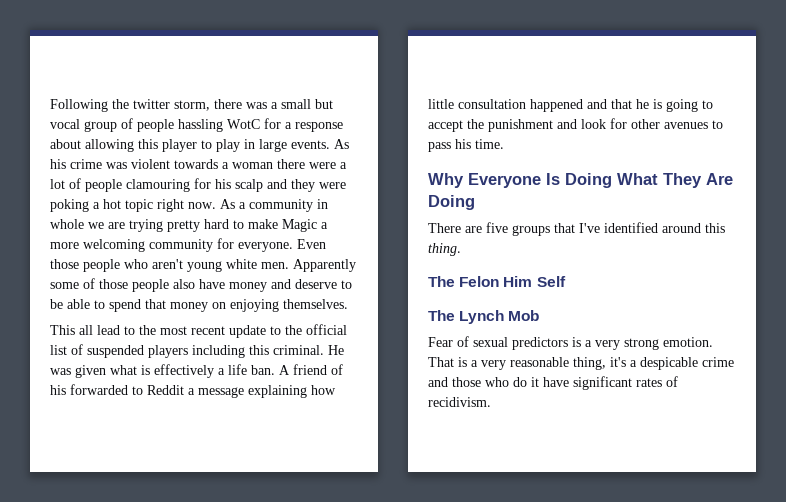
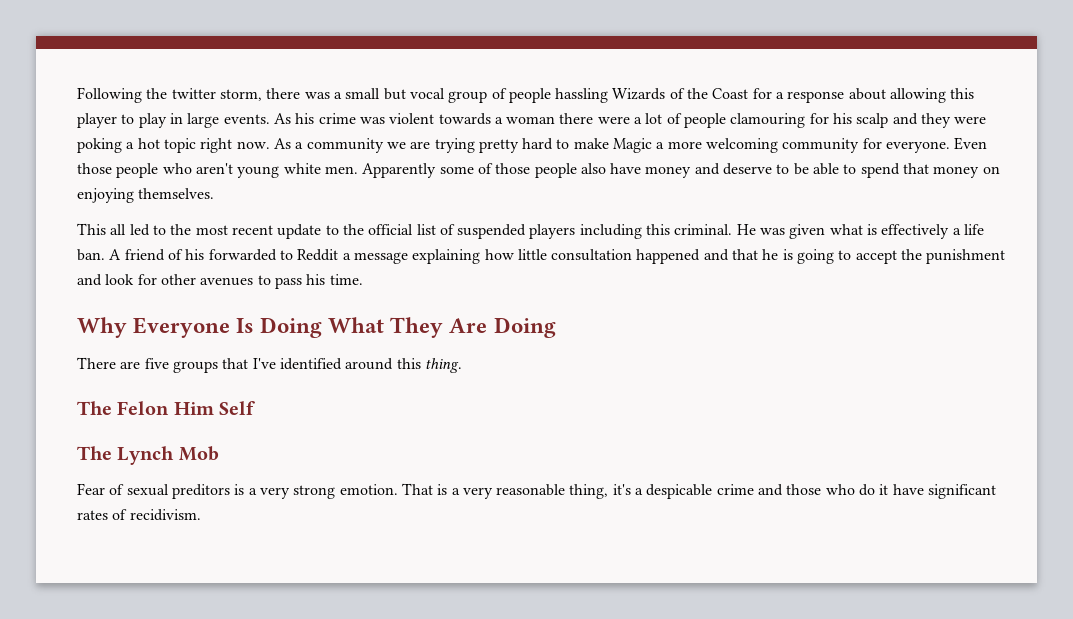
[227,119,260,129] WotC -> [612,88,749,100] Wizards of the Coast
[317,199,328,209] [50,219,84,229] in whole -> (384, 145) none
[97,325,120,335] lead -> [129,224,150,236] led
[512,337,568,350] predictors -> [171,484,230,499] preditors

